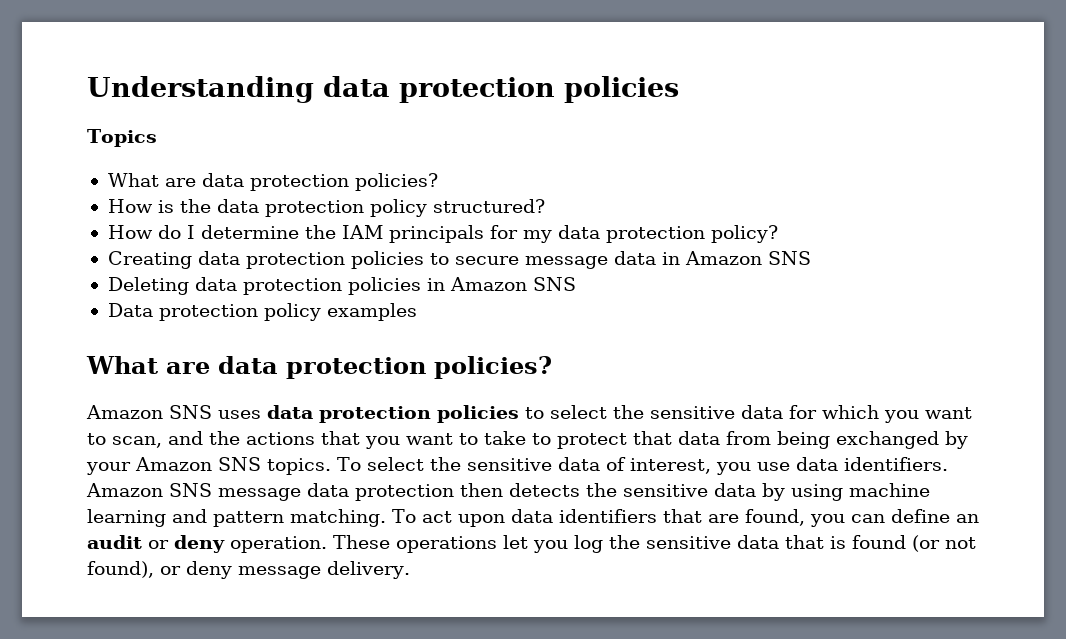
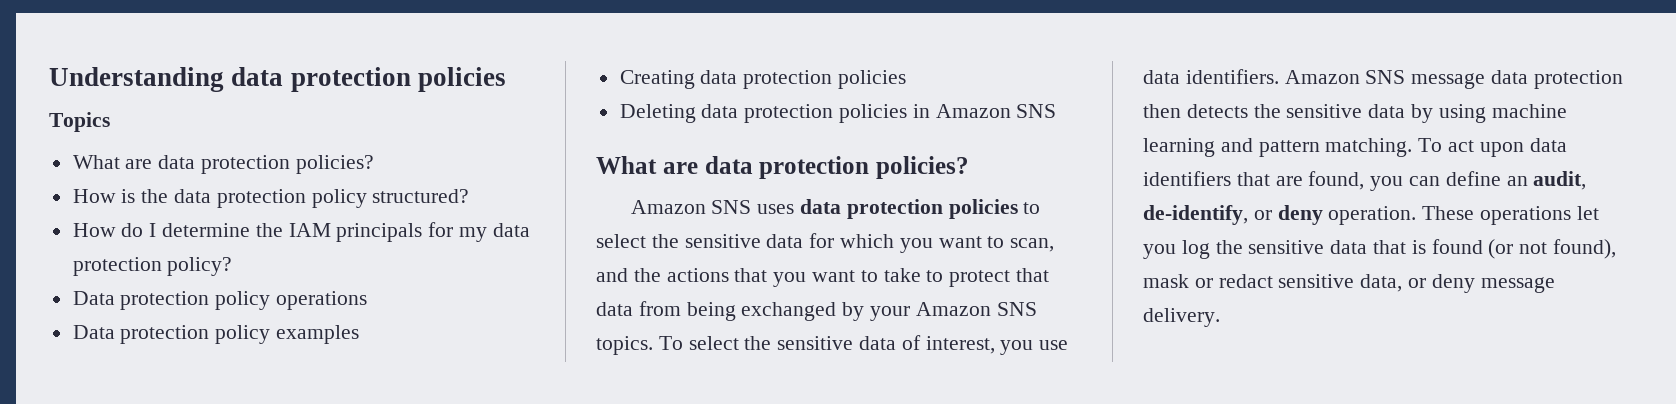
[107,251,811,269] Creating data protection policies to secure message data in Amazon SNS -> [72,291,368,310] [72,325,360,344] [619,70,907,89] Data protection policy operations // Data protection policy examples // Creating data protection policies
[107,303,417,321] // Data protection policy examples -> (1057, 111) none
[87,535,142,549] audit -> [1533,171,1587,190] [1143,205,1248,225] audit, de-identify,
(154, 569) none -> [1143,274,1403,292] mask or redact sensitive data,

